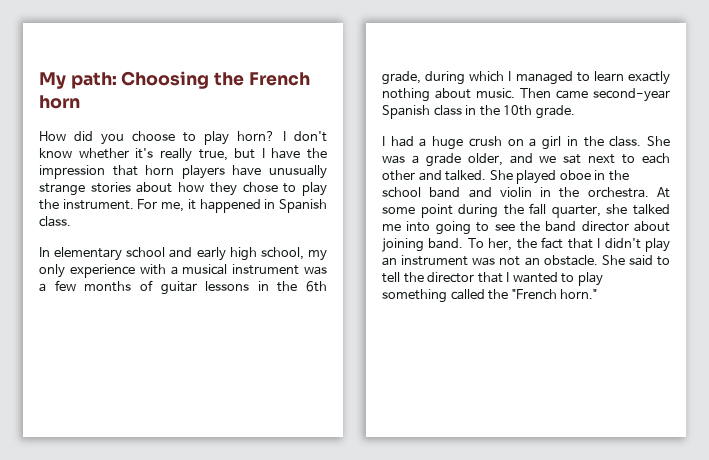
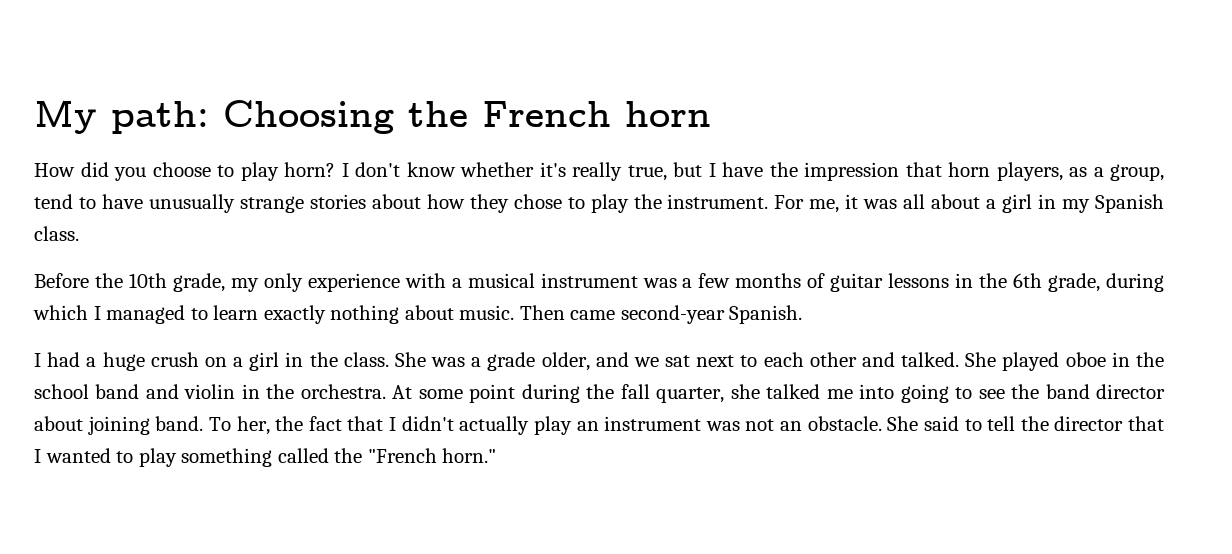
[181,165,225,179] players -> [996,162,1164,181] [34,194,96,209] players, as a group, tend to
[199,199,328,213] [39,216,71,227] [39,247,304,261] happened in Spanish class. // In elementary school and early high school, -> [863,194,1165,213] [34,226,79,241] [34,273,225,292] was all about a girl in my Spanish class. // Before the 10th grade,
[382,105,575,119] Spanish class in the 10th grade. -> [729,305,803,324] Spanish.
(641, 243) none -> [459,416,530,435] actually

